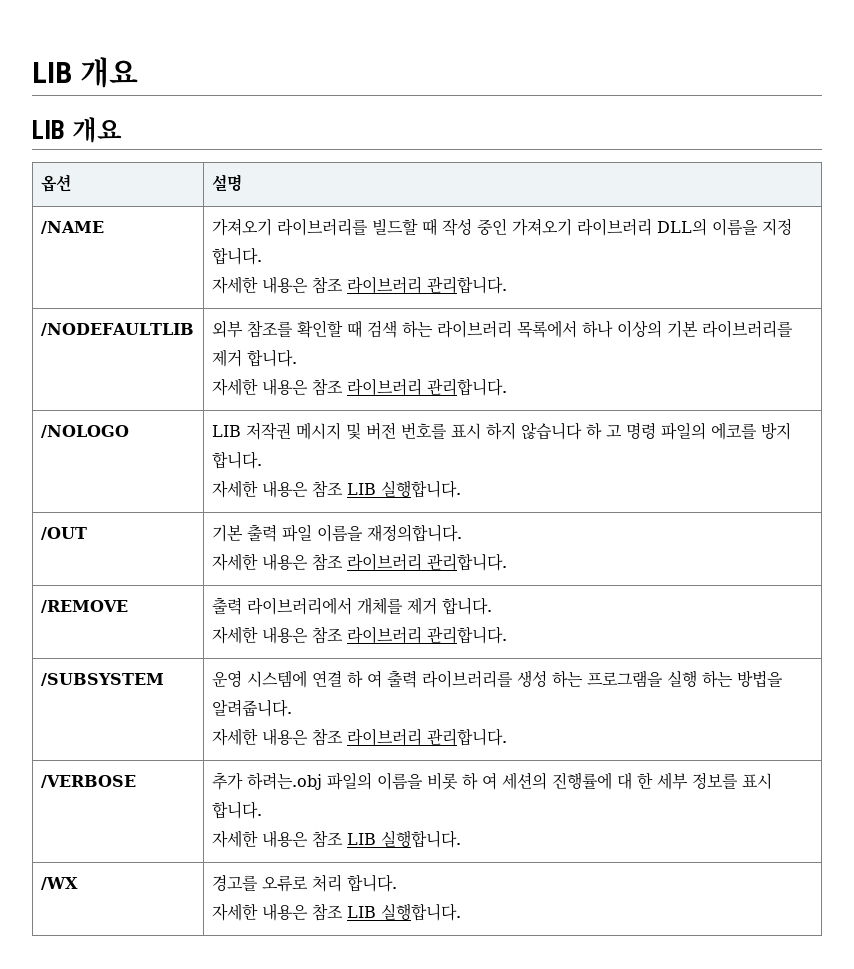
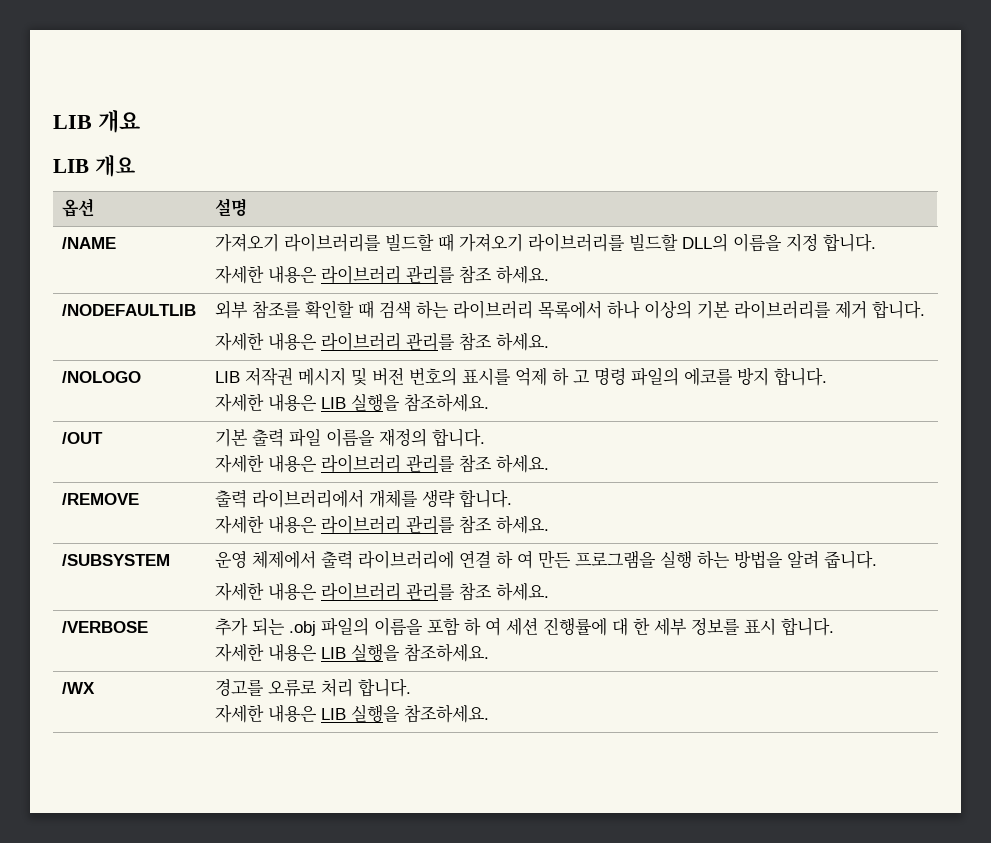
[441,218,652,236] 작성 중인 가져오기 라이브러리 -> [459,233,679,252] 가져오기 라이브러리를 빌드할
[311,276,507,294] 참조 라이브러리 관리합니다. -> [321,265,550,284] 라이브러리 관리를 참조 하세요.
[311,378,507,396] 참조 라이브러리 관리합니다. -> [321,332,550,351] 라이브러리 관리를 참조 하세요.
[400,422,582,440] 번호를 표시 하지 않습니다 -> [409,367,548,386] 번호의 표시를 억제
[311,480,461,498] 참조 LIB 실행합니다. -> [321,393,490,412] LIB 실행을 참조하세요.
[366,524,462,542] [211,553,507,571] 재정의합니다. // 자세한 내용은 참조 라이브러리 관리합니다. -> [379,428,486,447] [215,454,550,473] 재정의 합니다. // 자세한 내용은 라이브러리 관리를 참조 하세요.
[406,597,492,615] [211,626,507,644] [40,673,164,686] [211,670,583,688] 제거 합니다. // 자세한 내용은 참조 라이브러리 관리합니다. // /SUBSYSTEM | 운영 시스템에 연결 하 여 출력 라이브러리를 생성 하는 -> [422,489,513,508] [215,515,550,534] [62,554,171,566] [215,550,572,569] 생략 합니다. // 자세한 내용은 라이브러리 관리를 참조 하세요. // /SUBSYSTEM | 운영 체제에서 출력 라이브러리에 연결 하 여 만든
[211,699,292,717] [211,728,507,746] 알려줍니다. // 자세한 내용은 참조 라이브러리 관리합니다. -> [787,551,878,569] [215,582,550,601] 알려 줍니다. // 자세한 내용은 라이브러리 관리를 참조 하세요.
[246,772,322,790] 하려는.obj -> [252,618,317,636] 되는 .obj
[426,772,547,790] 비롯 하 여 세션의 -> [427,617,539,636] 포함 하 여 세션
[311,830,461,848] 참조 LIB 실행합니다. -> [321,643,490,662] LIB 실행을 참조하세요.
[311,903,461,921] 참조 LIB 실행합니다. -> [321,704,490,723] LIB 실행을 참조하세요.

